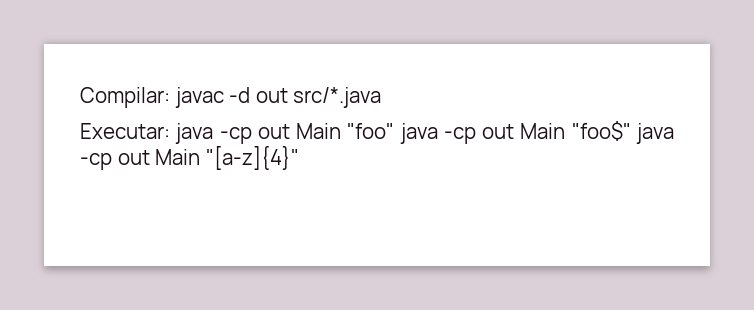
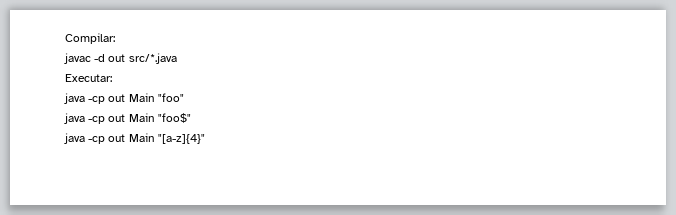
(170, 97) none -> (115, 38) //
(170, 131) none -> (112, 78) //
(395, 131) none -> (184, 97) //
(631, 131) none -> (191, 118) //

